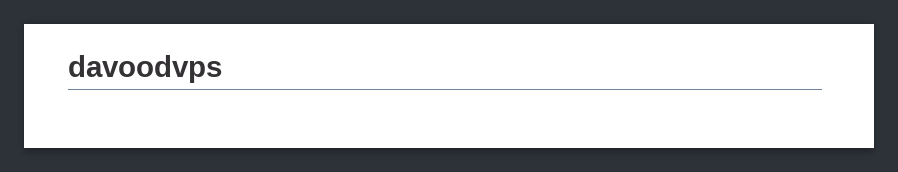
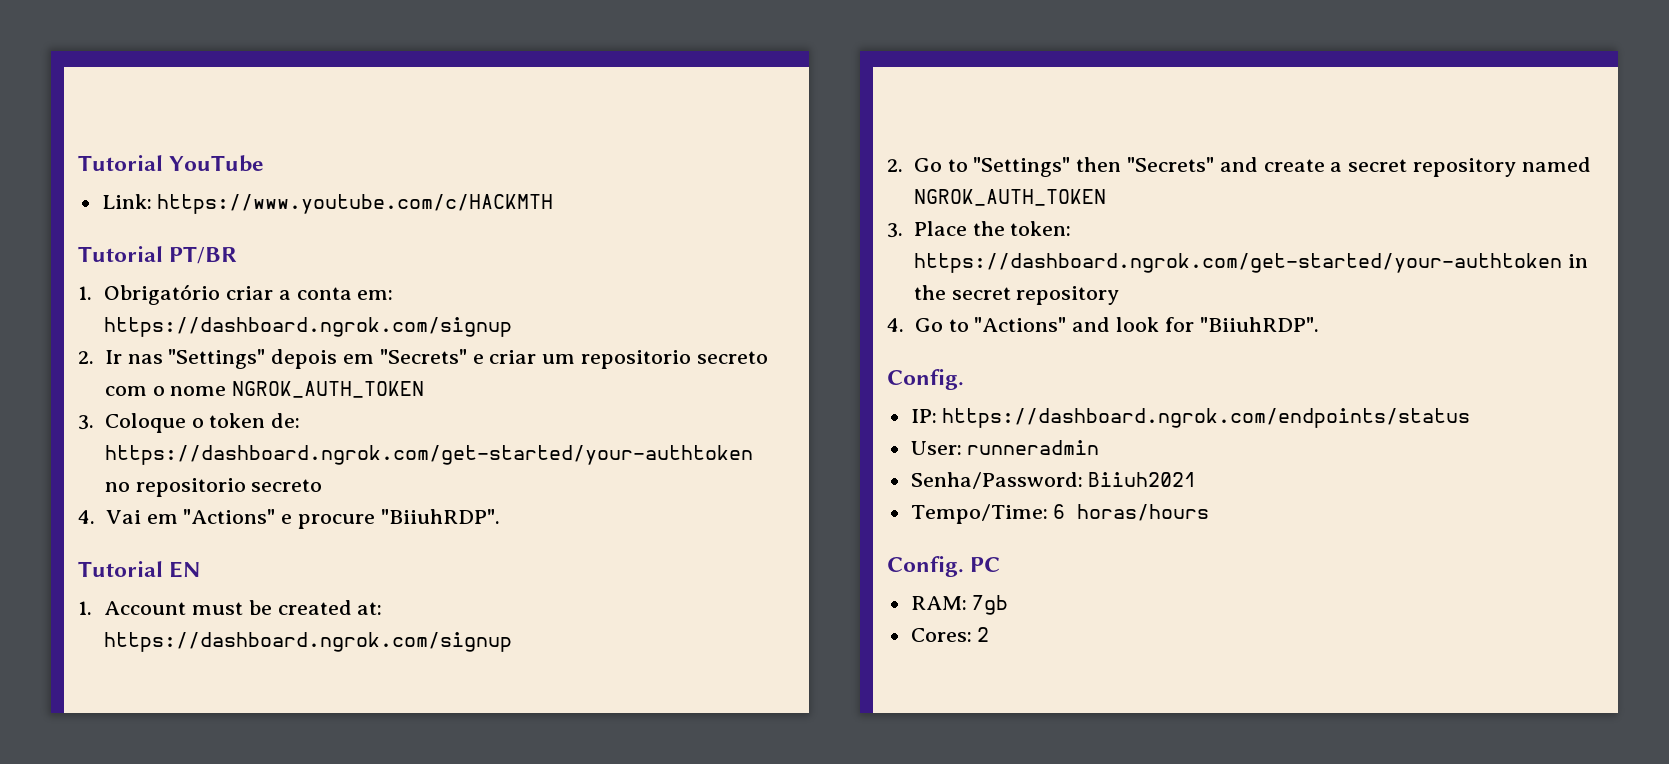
[68,55,222,83] davoodvps -> [78,155,265,172] [101,194,554,214] [78,246,238,264] [78,284,394,305] [104,317,513,337] [78,349,768,369] [104,381,425,398] [78,413,301,433] [104,445,753,465] [104,478,323,497] [78,509,500,529] [78,561,201,578] [78,600,383,615] [104,632,513,652] [887,157,1591,177] [913,189,1106,206] [887,221,1072,238] [913,253,1588,273] [913,285,1120,305] [887,317,1319,332] [887,369,964,390] [910,408,1471,428] [910,440,1100,455] [910,472,1197,489] [910,504,1210,524] [887,556,1001,577] [910,595,1009,615] [910,627,990,642] Tutorial YouTube // Link: https://www.youtube.com/c/HACKMTH // Tutorial PT/BR // 1. Obrigatório criar a conta em: https://dashboard.ngrok.com/signup // 2. Ir nas "Settings" depois em "Secrets" e criar um repositorio secreto com o nome NGROK_AUTH_TOKEN // 3. Coloque o token de: https://dashboard.ngrok.com/get-started/your-authtoken no repositorio secreto // 4. Vai em "Actions" e procure "BiiuhRDP". // Tutorial EN // 1. Account must be created at: https://dashboard.ngrok.com/signup // 2. Go to "Settings" then "Secrets" and create a secret repository named NGROK_AUTH_TOKEN // 3. Place the token: https://dashboard.ngrok.com/get-started/your-authtoken in the secret repository // 4. Go to "Actions" and look for "BiiuhRDP". // Config. // IP: https://dashboard.ngrok.com/endpoints/status // User: runneradmin // Senha/Password: Biiuh2021 // Tempo/Time: 6 horas/hours // Config. PC // RAM: 7gb // Cores: 2

